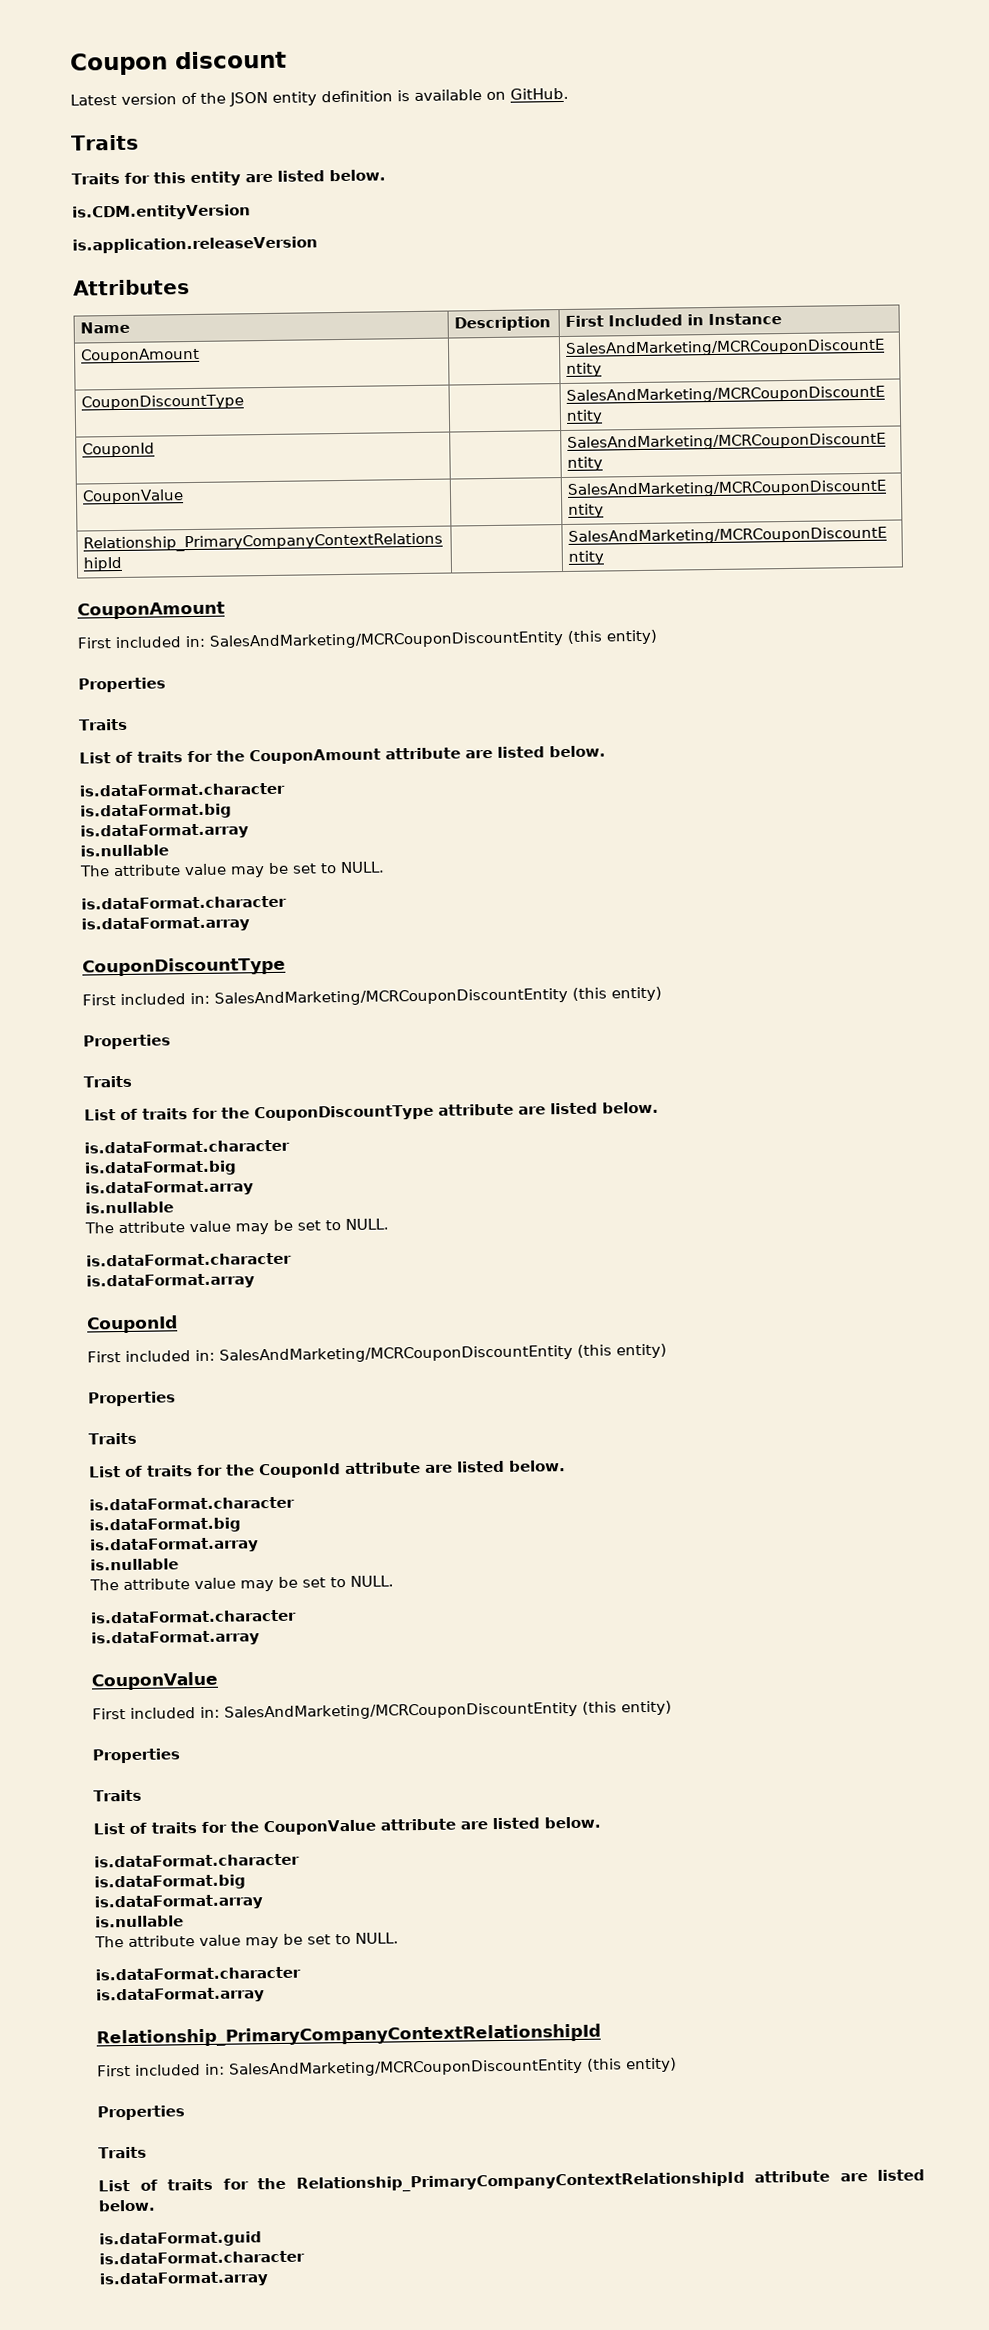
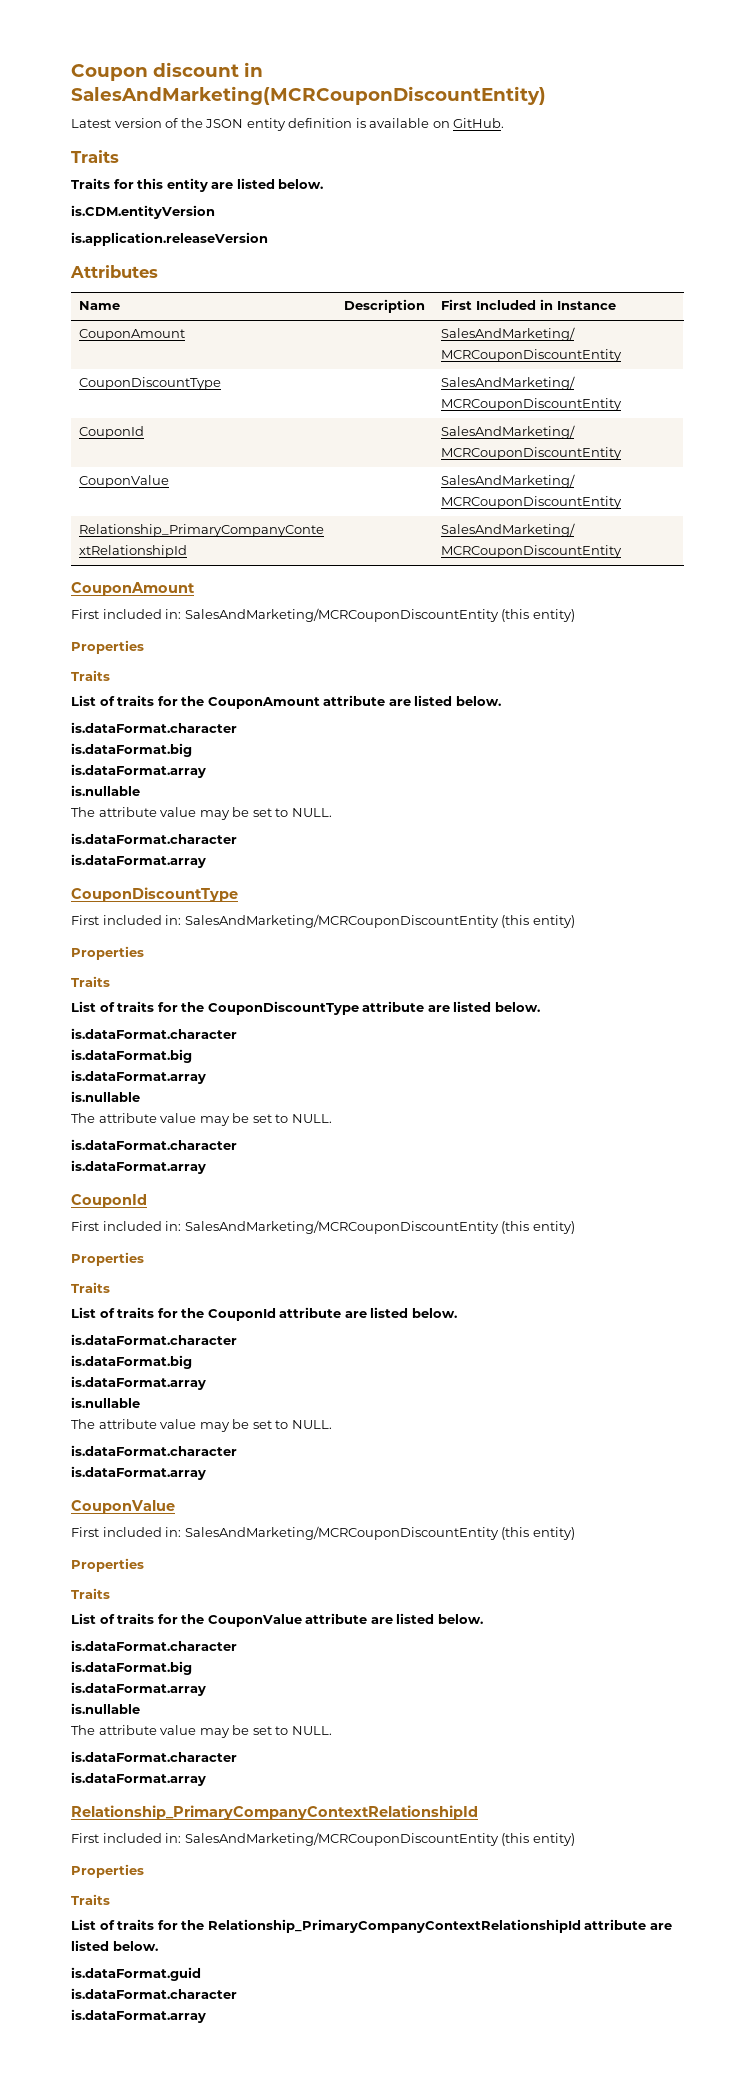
(287, 60) none -> [244,62,263,77] [71,86,546,105] in SalesAndMarketing(MCRCouponDiscountEntity)

